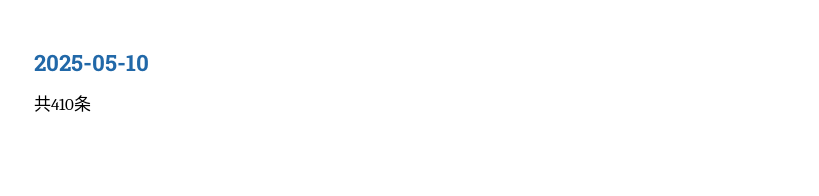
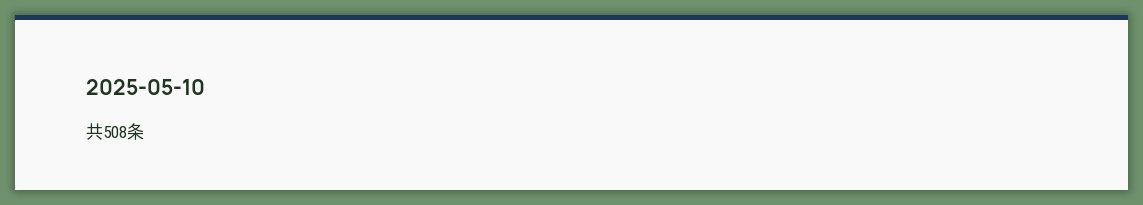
[51,98,74,110] 410 -> [103,126,127,138] 508

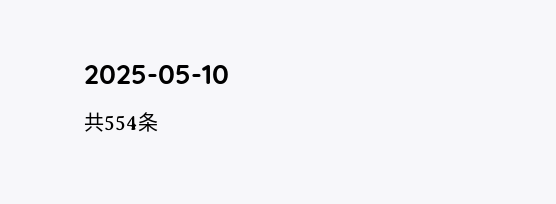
[103,126,127,138] 508 -> [104,115,138,131] 554

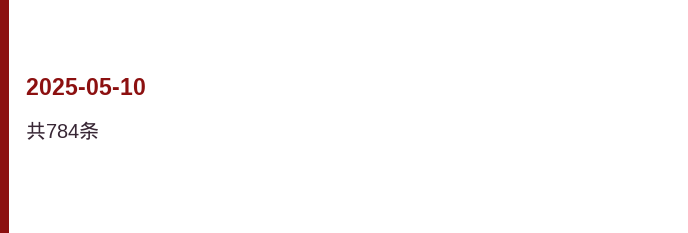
[104,115,138,131] 554 -> [46,124,79,138] 784

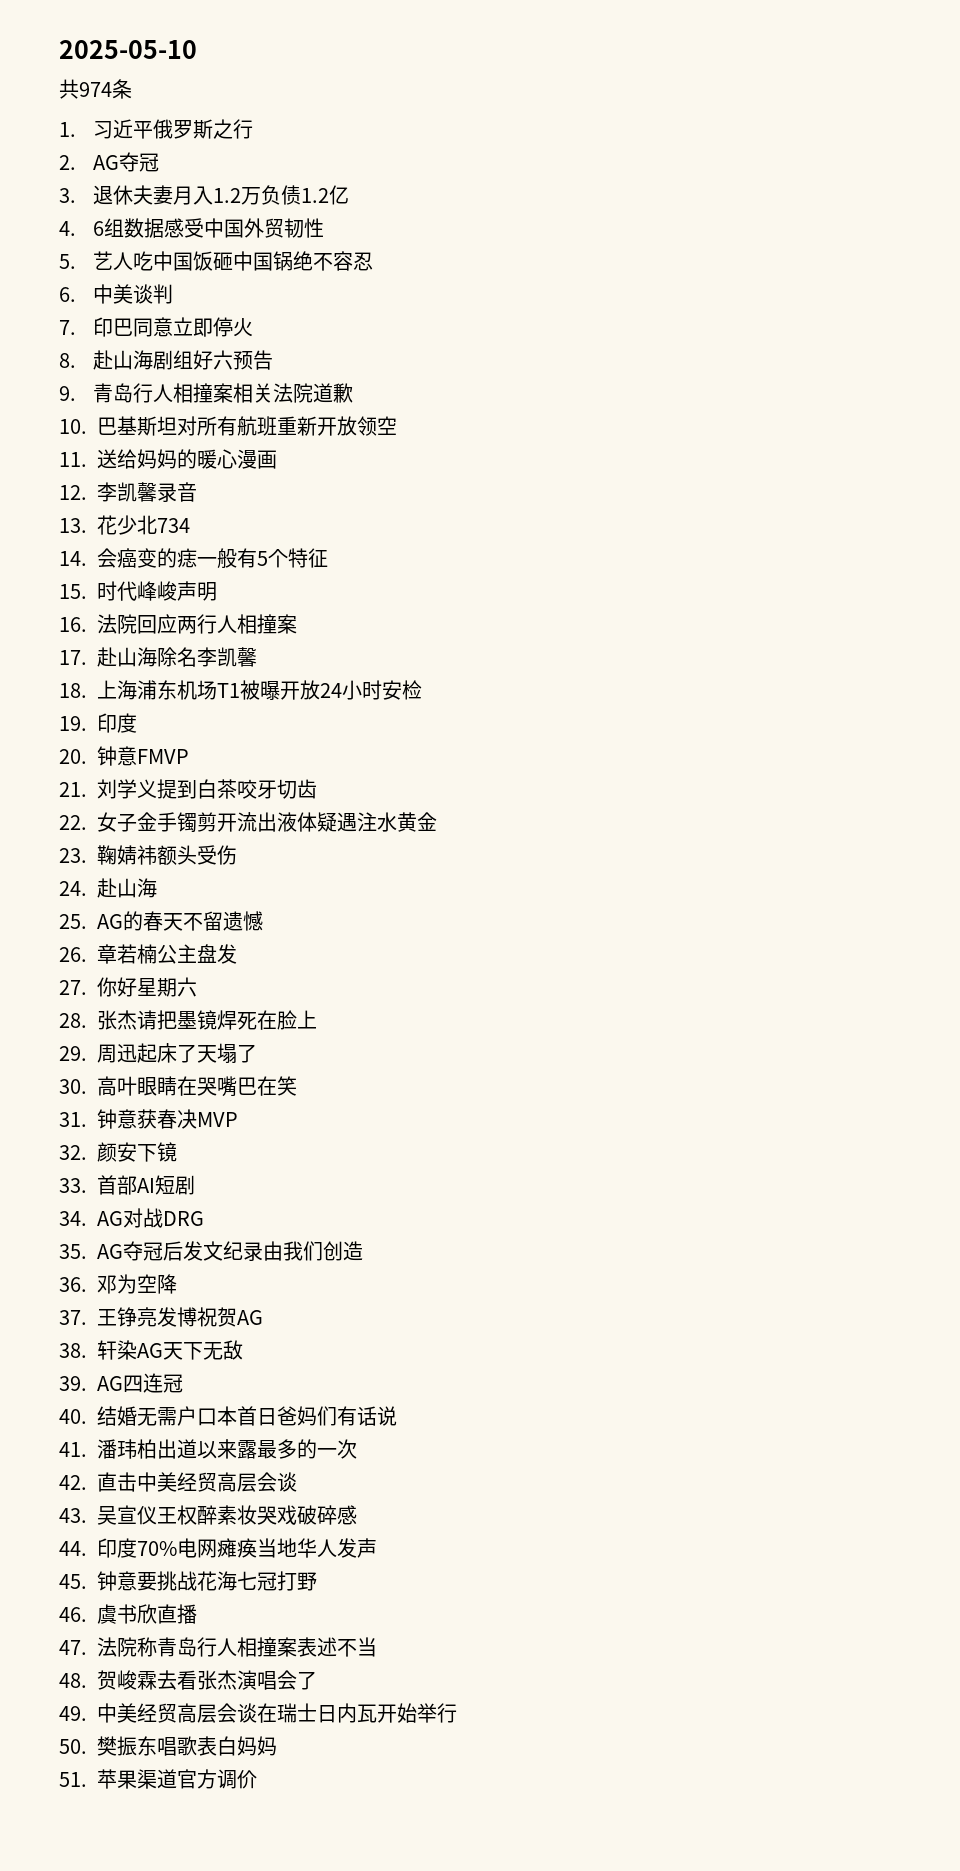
[46,124,79,138] 784 -> [79,82,112,97] 974
(99, 130) none -> [59,119,253,139] [59,152,159,172] [59,185,349,205] [59,218,324,238] [59,251,373,271] [59,284,173,304] [59,317,253,337] [59,350,273,370] [59,383,353,403] [59,416,397,436] [59,449,277,469] [59,482,197,502] [59,515,190,535] [59,548,328,568] [59,581,217,601] [59,614,297,634] [59,647,257,667] [59,680,422,700] [59,713,137,733] [59,746,189,766] [59,779,317,799] [59,812,437,833] [59,845,237,865] [59,878,157,898] [59,911,263,931] [59,944,237,964] [59,977,197,997] [59,1010,317,1030] [59,1043,257,1063] [59,1076,297,1097] [59,1109,238,1129] [59,1142,177,1162] [59,1175,195,1195] [59,1208,204,1228] [59,1241,363,1261] [59,1274,177,1294] [59,1307,263,1327] [59,1340,243,1360] [59,1373,183,1393] [59,1406,397,1426] [59,1439,357,1459] [59,1472,297,1492] [59,1505,357,1525] [59,1538,377,1558] [59,1571,317,1591] [59,1604,197,1624] [59,1637,377,1657] [59,1670,317,1690] [59,1703,457,1723] [59,1736,277,1756] [59,1769,257,1789] // 1.习近平俄罗斯之行 // 2. AG夺冠 // 3.退休夫妻月入1.2万负债1.2亿 // 4. 6组数据感受中国外贸韧性 // 5.艺人吃中国饭砸中国锅绝不容忍 // 6.中美谈判 // 7.印巴同意立即停火 // 8.赴山海剧组好六预告 // 9.青岛行人相撞案相关法院道歉 // 10.巴基斯坦对所有航班重新开放领空 // 11.送给妈妈的暖心漫画 // 12.李凯馨录音 // 13.花少北734 // 14.会癌变的痣一般有5个特征 // 15.时代峰峻声明 // 16.法院回应两行人相撞案 // 17.赴山海除名李凯馨 // 18.上海浦东机场T1被曝开放24小时安检 // 19.印度 // 20.钟意FMVP // 21.刘学义提到白茶咬牙切齿 // 22.女子金手镯剪开流出液体疑遇注水黄金 // 23.鞠婧祎额头受伤 // 24.赴山海 // 25. AG的春天不留遗憾 // 26.章若楠公主盘发 // 27.你好星期六 // 28.张杰请把墨镜焊死在脸上 // 29.周迅起床了天塌了 // 30.高叶眼睛在哭嘴巴在笑 // 31.钟意获春决MVP // 32.颜安下镜 // 33.首部AI短剧 // 34. AG对战DRG // 35. AG夺冠后发文纪录由我们创造 // 36.邓为空降 // 37.王铮亮发博祝贺AG // 38.轩染AG天下无敌 // 39. AG四连冠 // 40.结婚无需户口本首日爸妈们有话说 // 41.潘玮柏出道以来露最多的一次 // 42.直击中美经贸高层会谈 // 43.吴宣仪王权醉素妆哭戏破碎感 // 44.印度70%电网瘫痪当地华人发声 // 45.钟意要挑战花海七冠打野 // 46.虞书欣直播 // 47.法院称青岛行人相撞案表述不当 // 48.贺峻霖去看张杰演唱会了 // 49.中美经贸高层会谈在瑞士日内瓦开始举行 // 50.樊振东唱歌表白妈妈 // 51.苹果渠道官方调价

